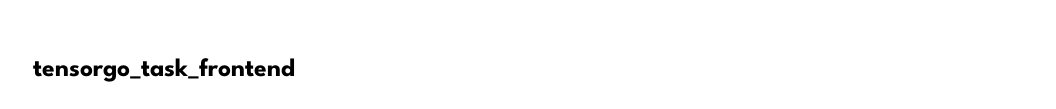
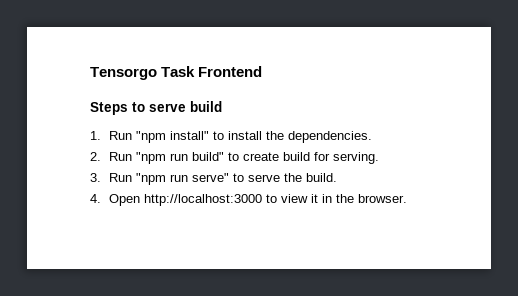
[33,58,295,82] tensorgo_task_frontend -> [90,66,263,80] [90,101,222,115] [90,131,373,143] [90,152,380,164] [90,173,338,185] [90,194,408,206] Tensorgo Task Frontend // Steps to serve build // 1. Run "npm install" to install the dependencies. // 2. Run "npm run build" to create build for serving. // 3. Run "npm run serve" to serve the build. // 4. Open http://localhost:3000 to view it in the browser.

